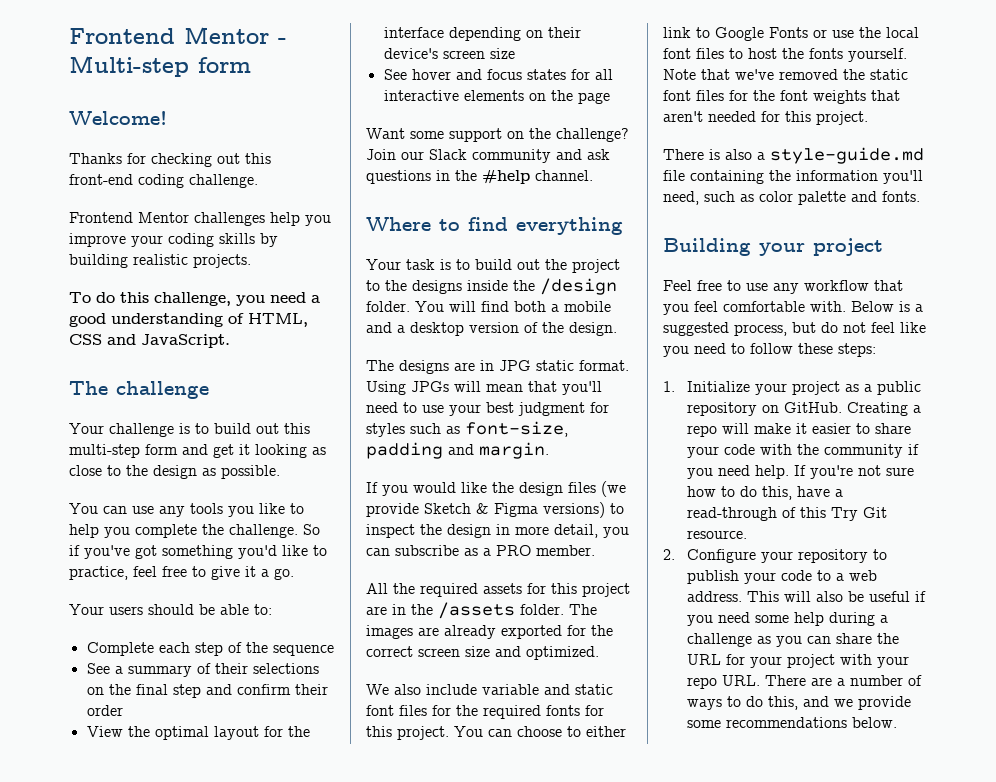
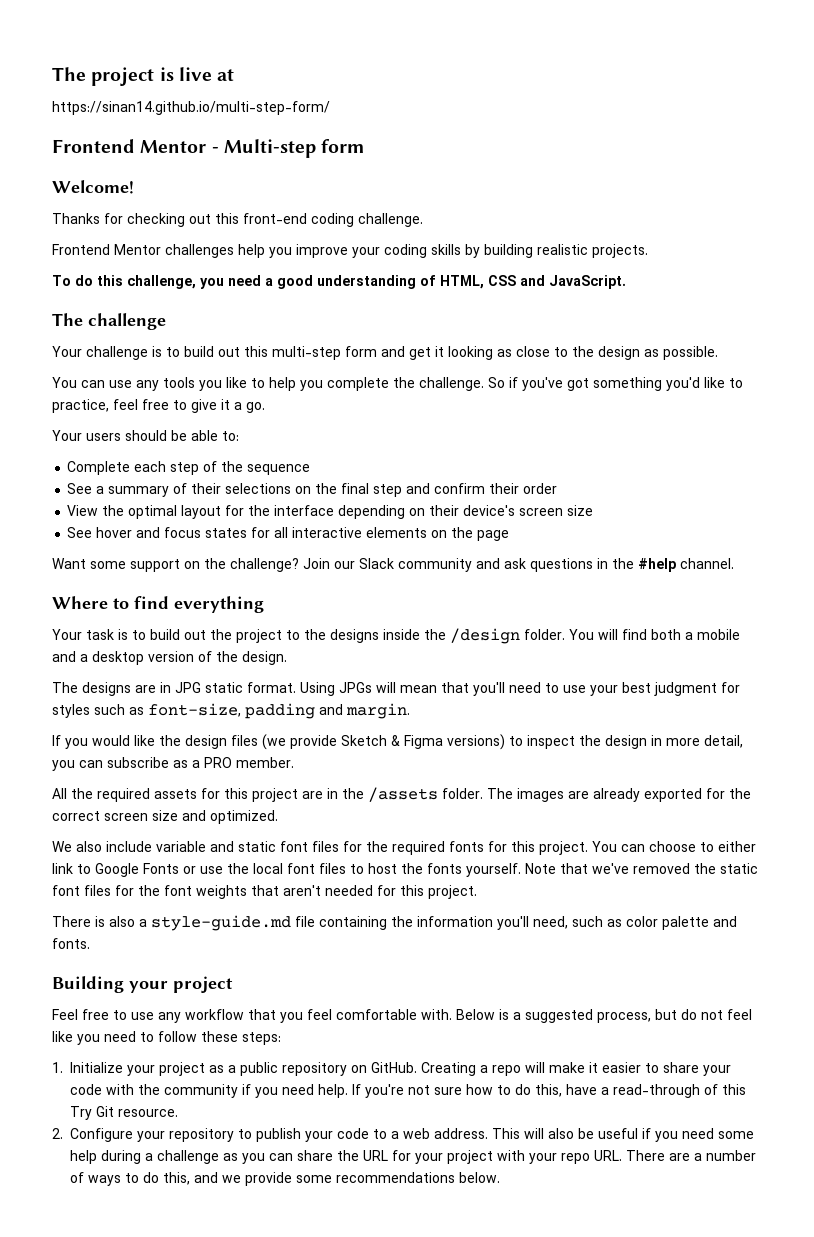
(69, 36) none -> [52,67,235,86] [52,101,330,115] The project is live at // https://sinan14.github.io/multi-step-form/ //

